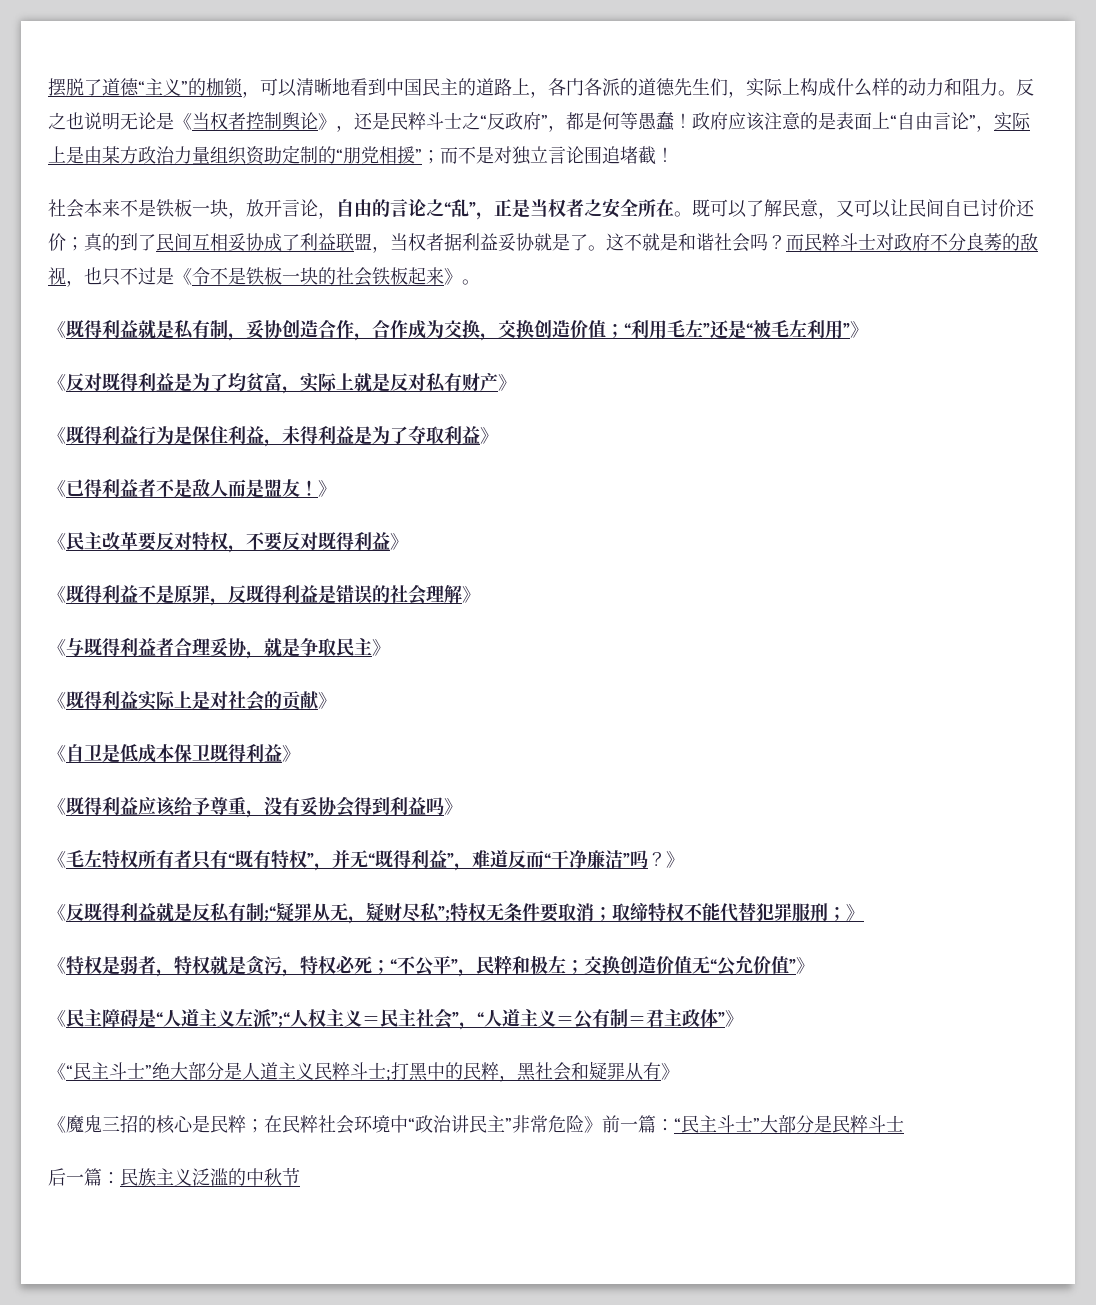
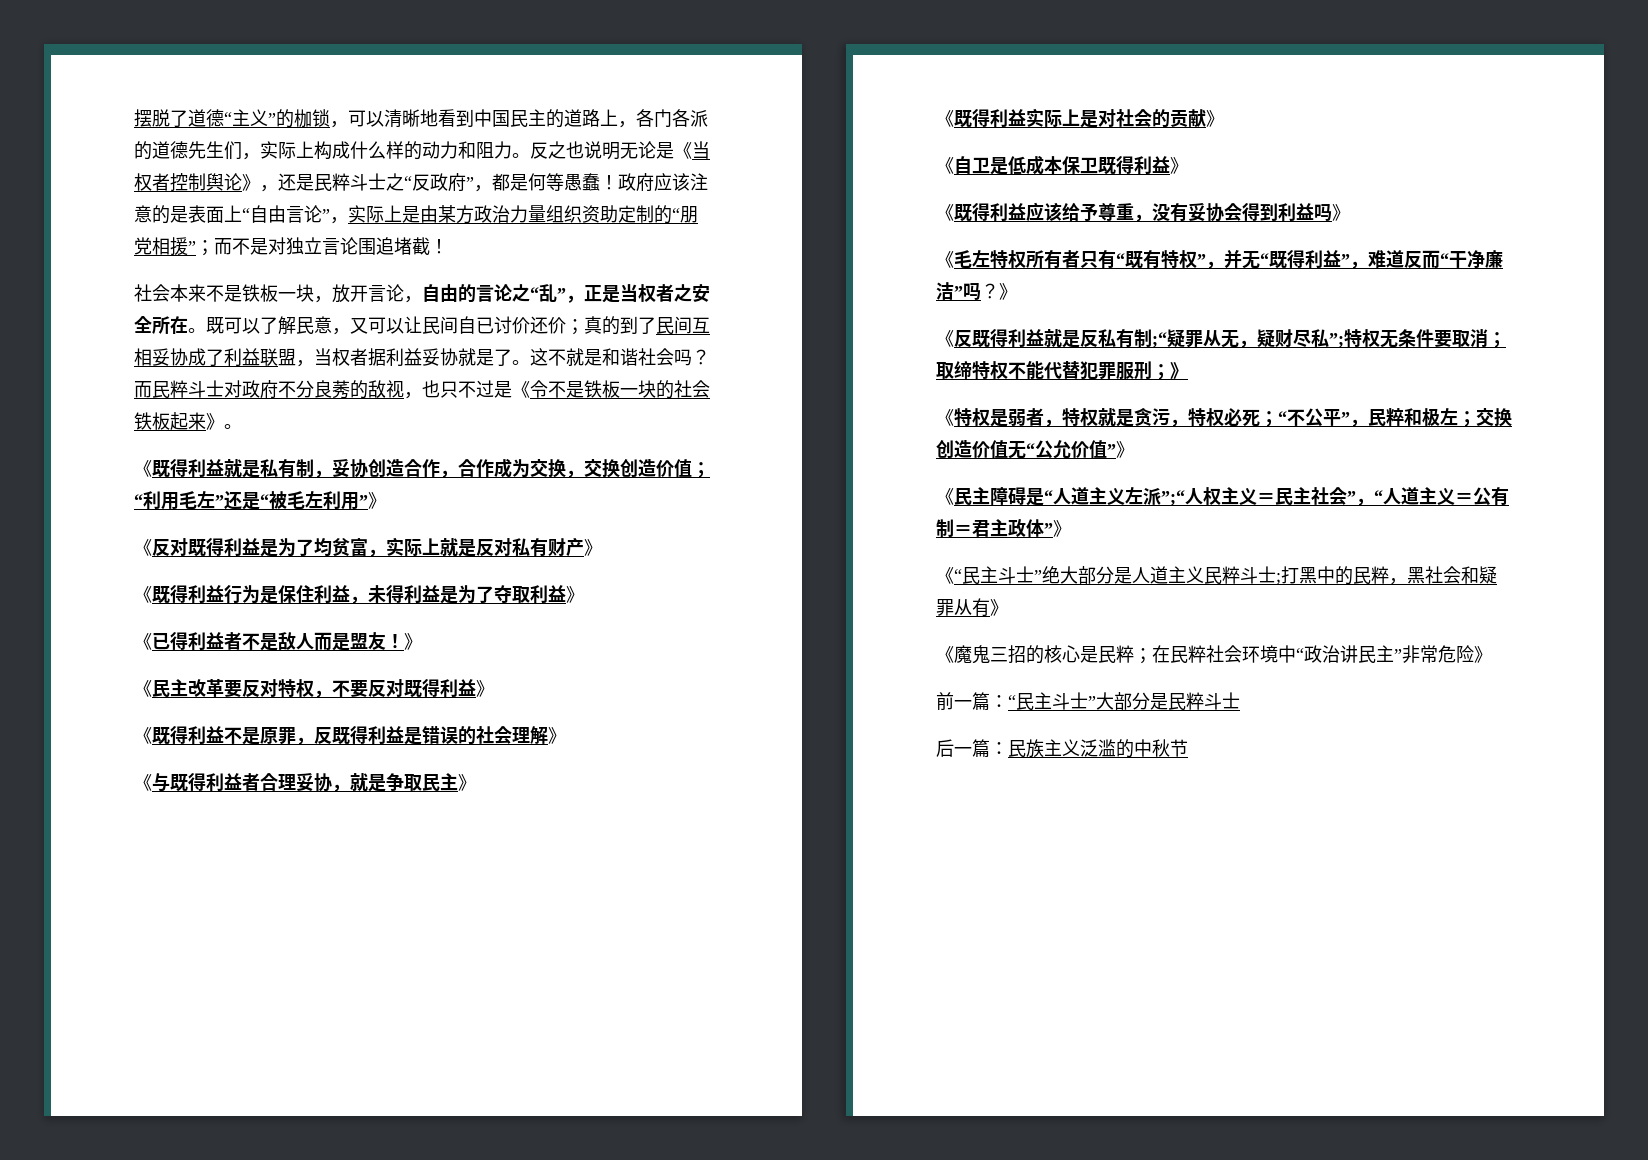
(602, 1124) none -> (1492, 654) //

